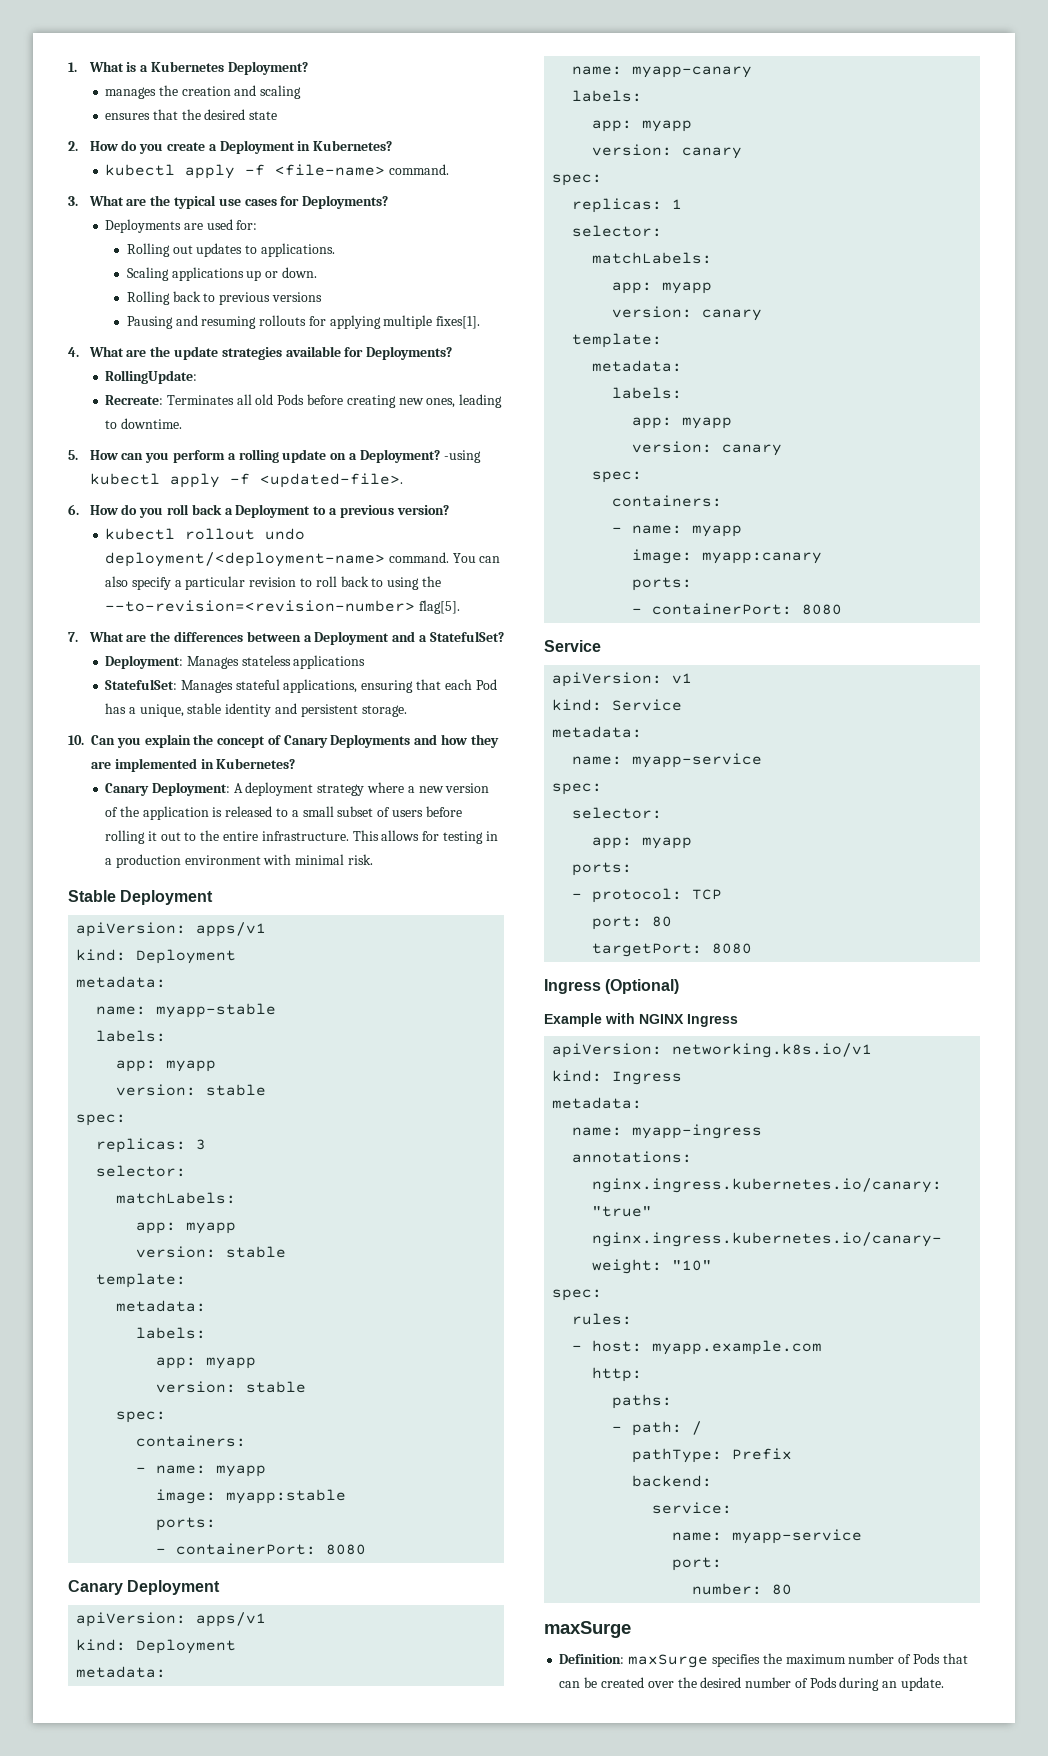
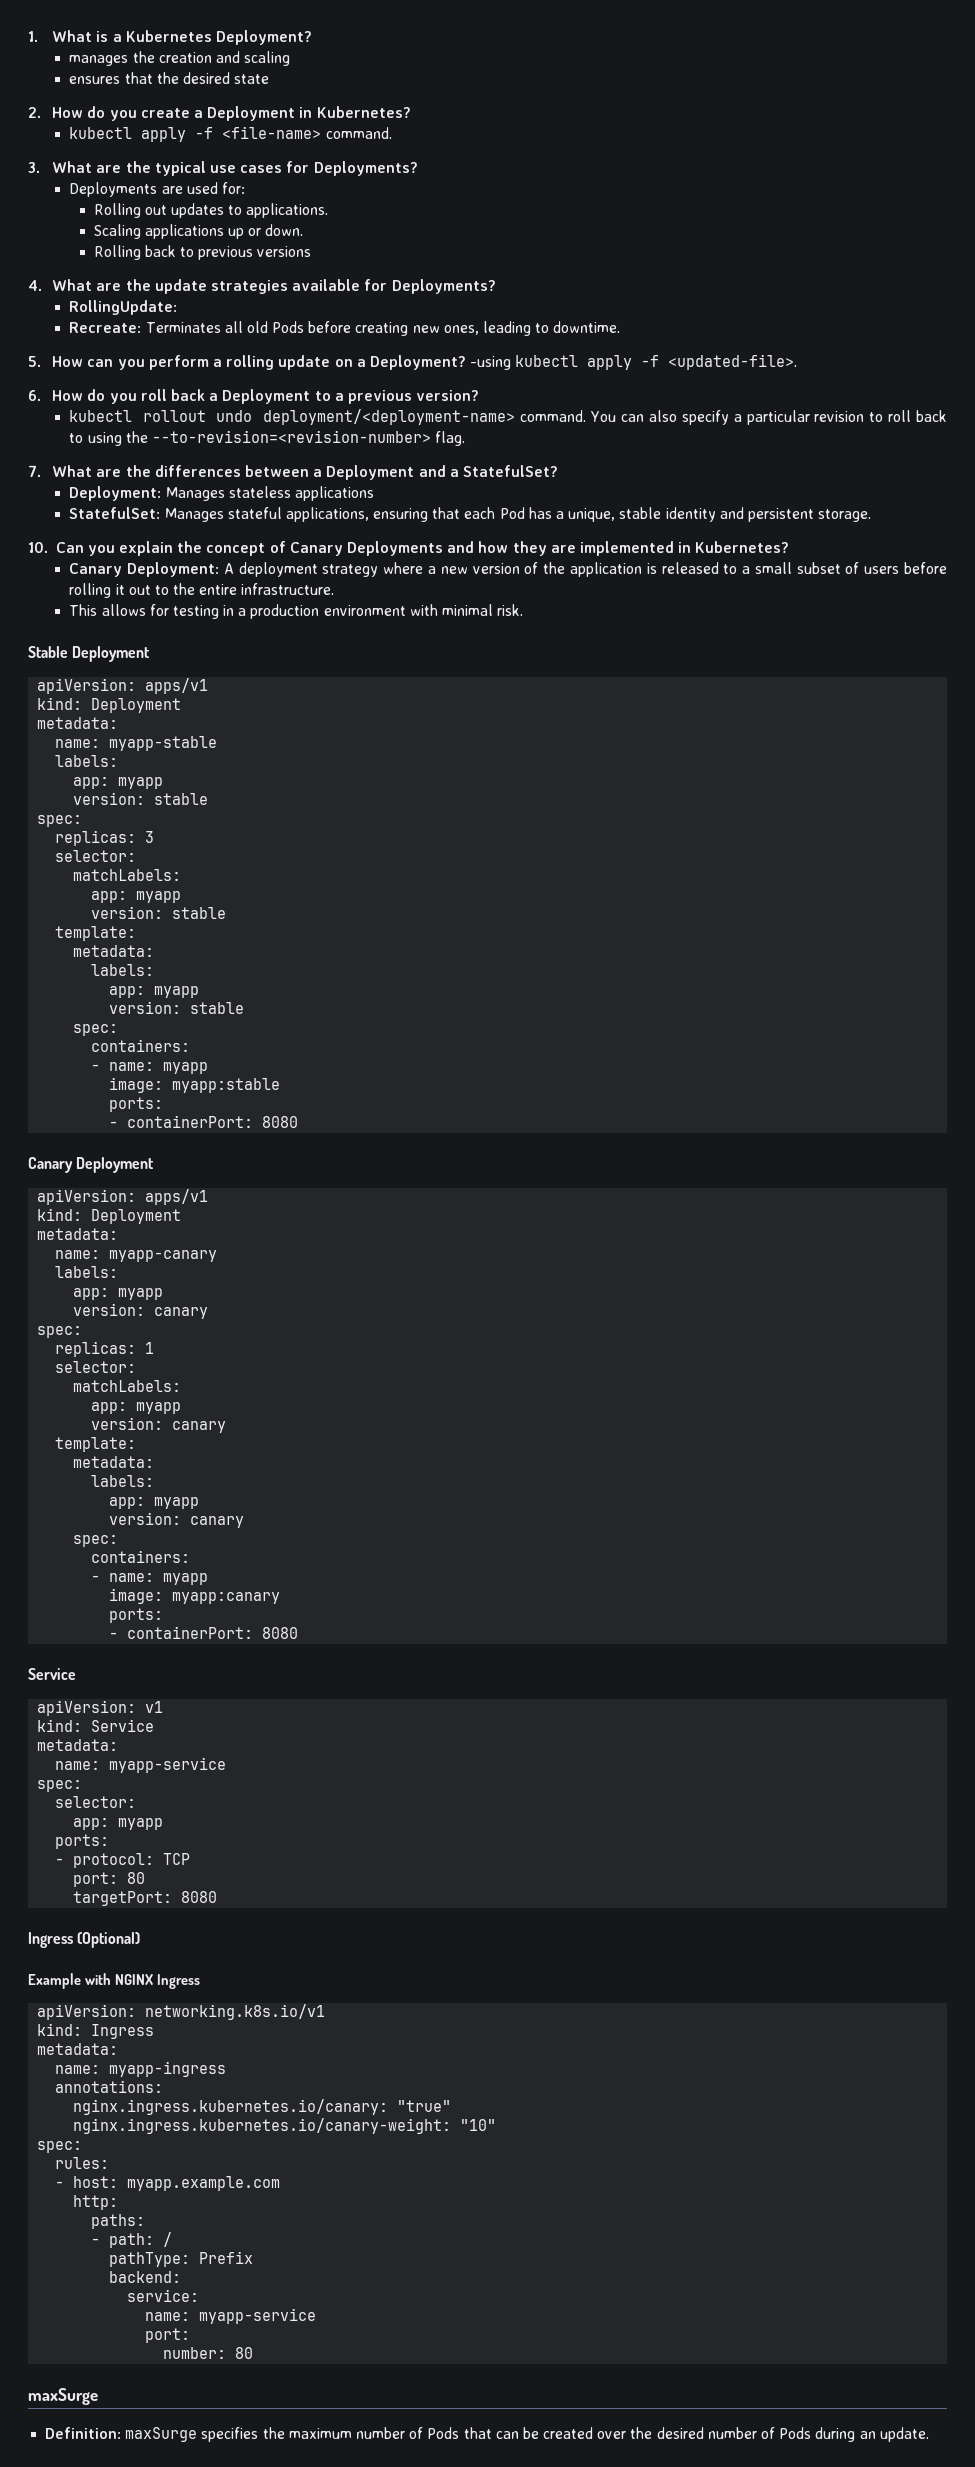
[126,315,481,329] // Pausing and resuming rollouts for applying multiple fixes[1]. -> (312, 251) none
[418,600,460,614] flag[5]. -> [435,431,466,446] flag.
(349, 836) none -> (335, 589) //

